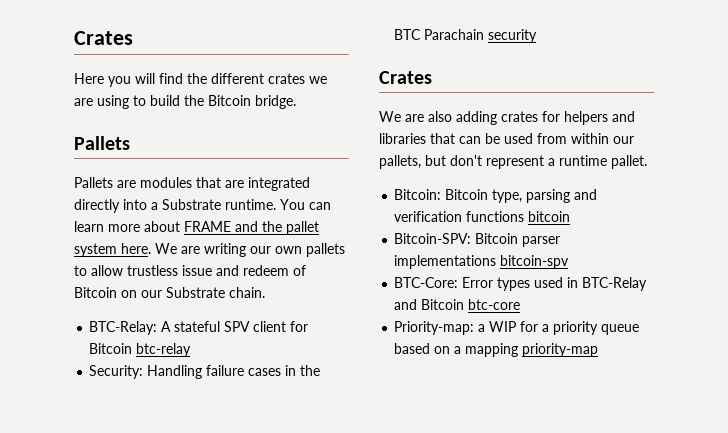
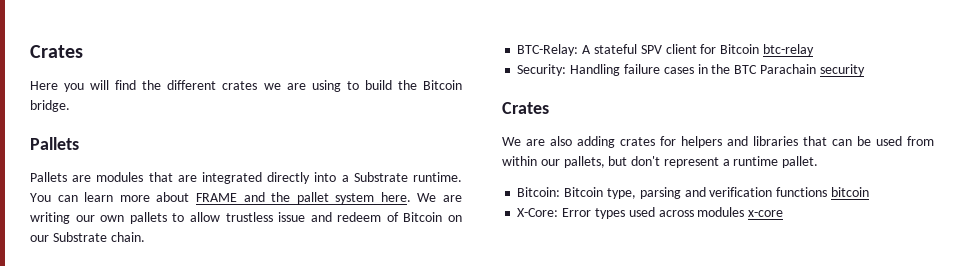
[394,233,561,247] [394,255,570,269] [394,277,648,291] [394,299,521,310] [394,321,640,335] [394,343,599,357] Bitcoin-SPV: Bitcoin parser implementations bitcoin-spv // BTC-Core: Error types used in BTC-Relay and Bitcoin btc-core // Priority-map: a WIP for a priority queue based on a mapping priority-map -> [517,207,784,219] X-Core: Error types used across modules x-core

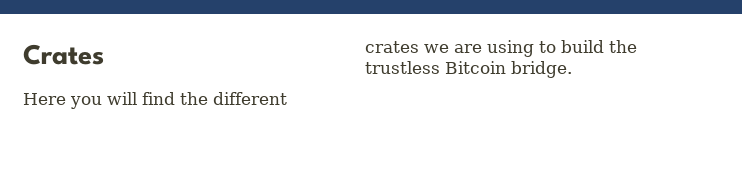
(417, 85) none -> [365,61,440,74] trustless
[30,137,79,150] [30,172,462,184] [30,192,462,204] [30,212,462,224] [30,232,145,242] [517,44,814,56] [517,64,865,76] [502,102,549,114] [502,136,934,148] [502,156,819,168] [517,187,869,199] [517,207,784,219] // Pallets // Pallets are modules that are integrated directly into a Substrate runtime. You can learn more about FRAME and the pallet system here. We are writing our own pallets to allow trustless issue and redeem of Bitcoin on our Substrate chain. // BTC-Relay: A stateful SPV client for Bitcoin btc-relay // Security: Handling failure cases in the BTC Parachain security // Crates // We are also adding crates for helpers and libraries that can be used from within our pallets, but don't represent a runtime pallet. // Bitcoin: Bitcoin type, parsing and verification functions bitcoin // X-Core: Error types used across modules x-core -> (572, 69) none

